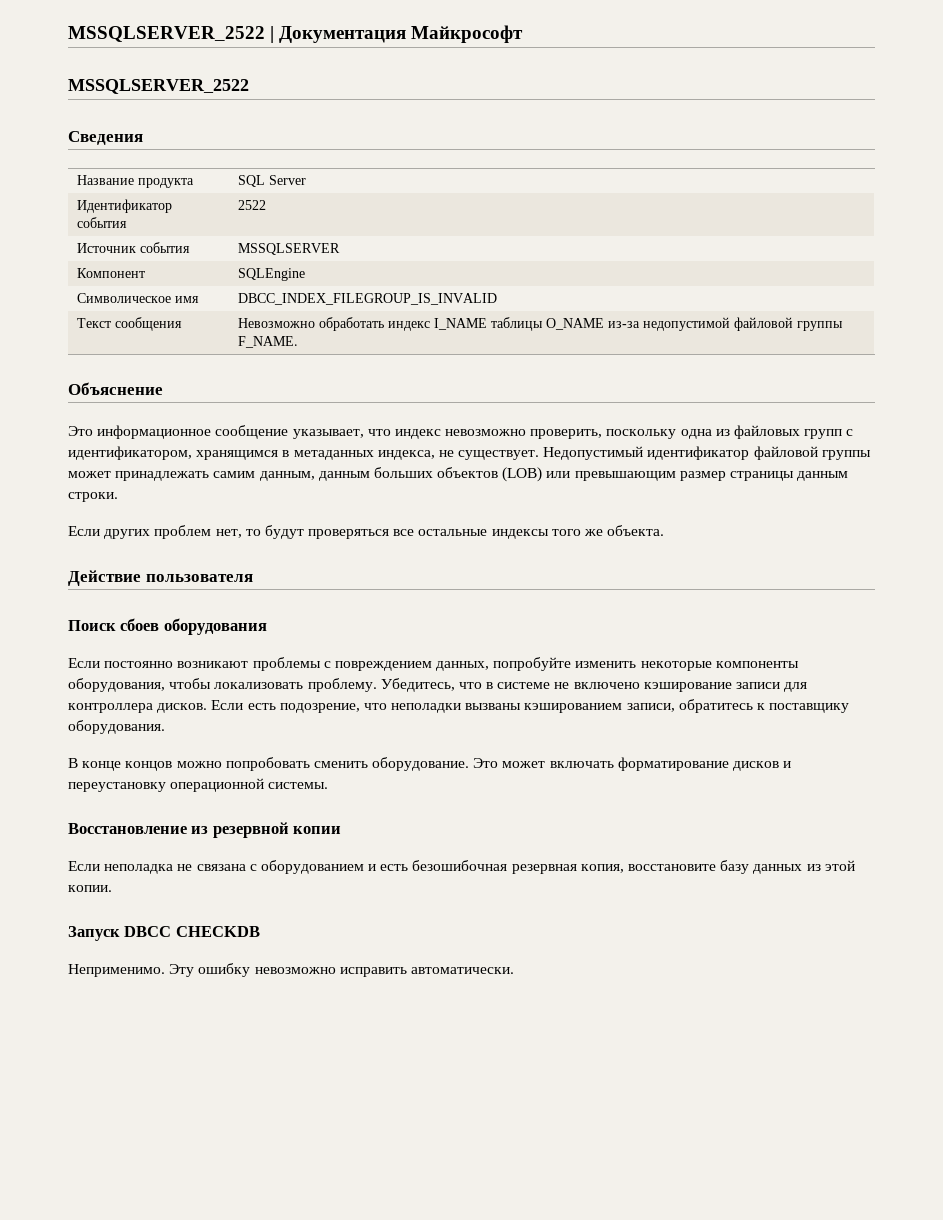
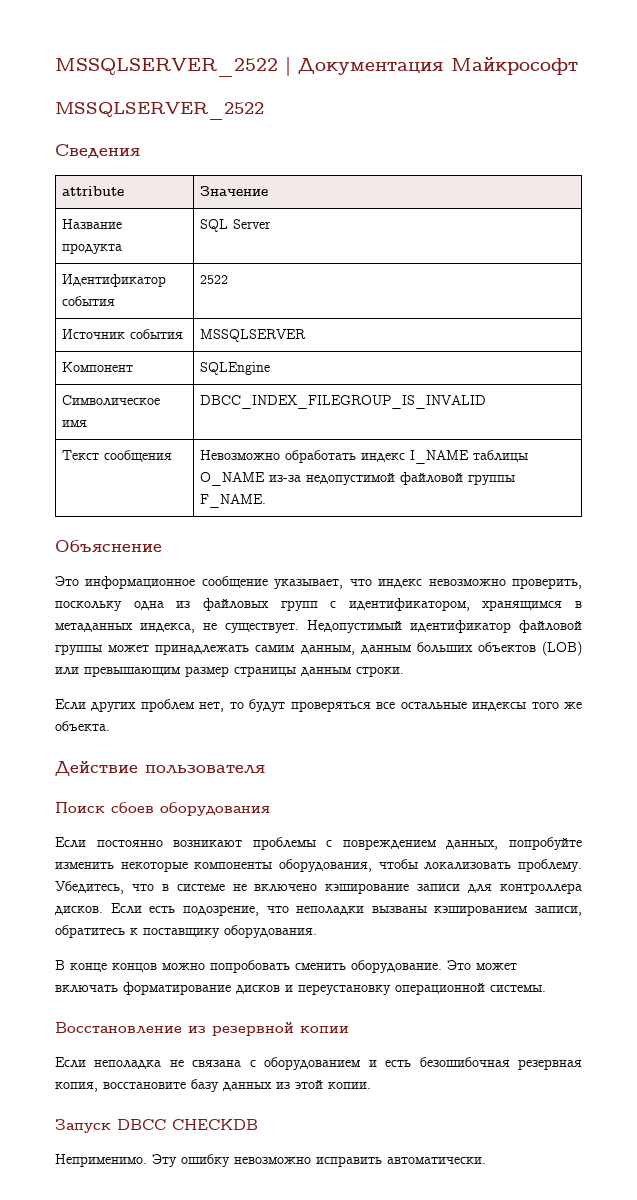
(143, 138) none -> [62,186,125,196] [200,186,269,196] // attribute | Значение

